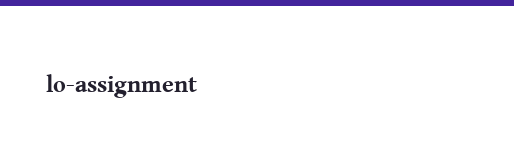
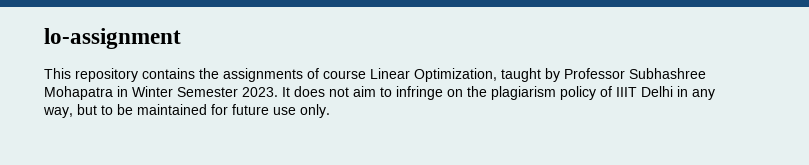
(197, 86) none -> [44,68,706,82] [44,86,715,100] [43,104,330,118] // This repository contains the assignments of course Linear Optimization, taught by Professor Subhashree Mohapatra in Winter Semester 2023. It does not aim to infringe on the plagiarism policy of IIIT Delhi in any way, but to be maintained for future use only.

